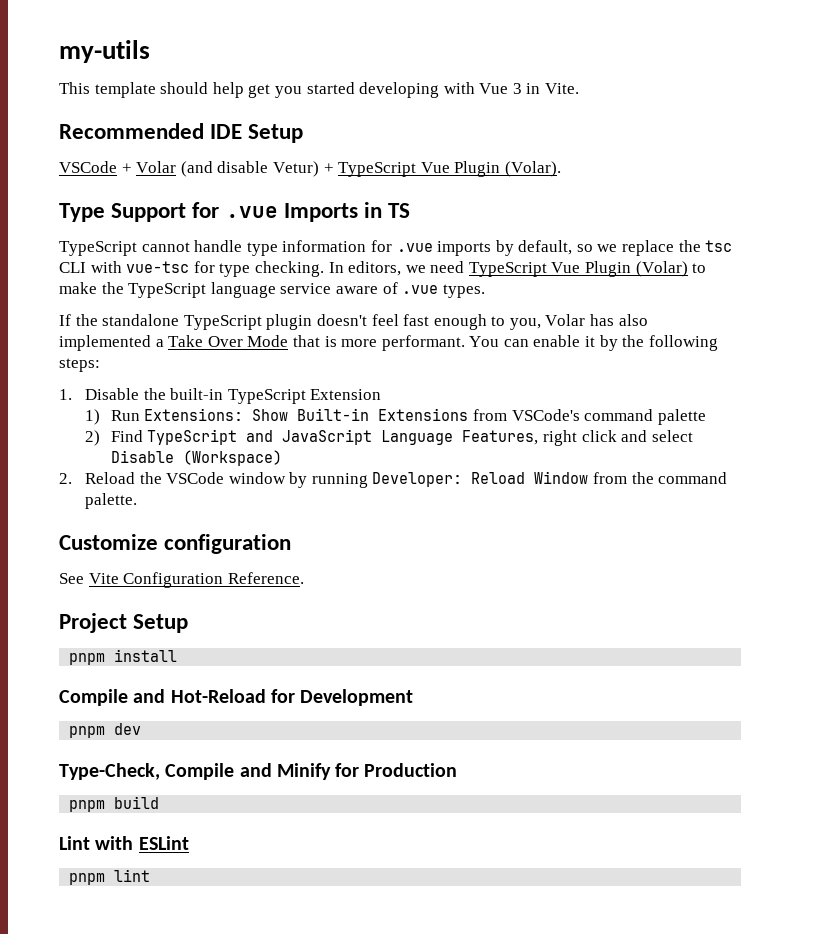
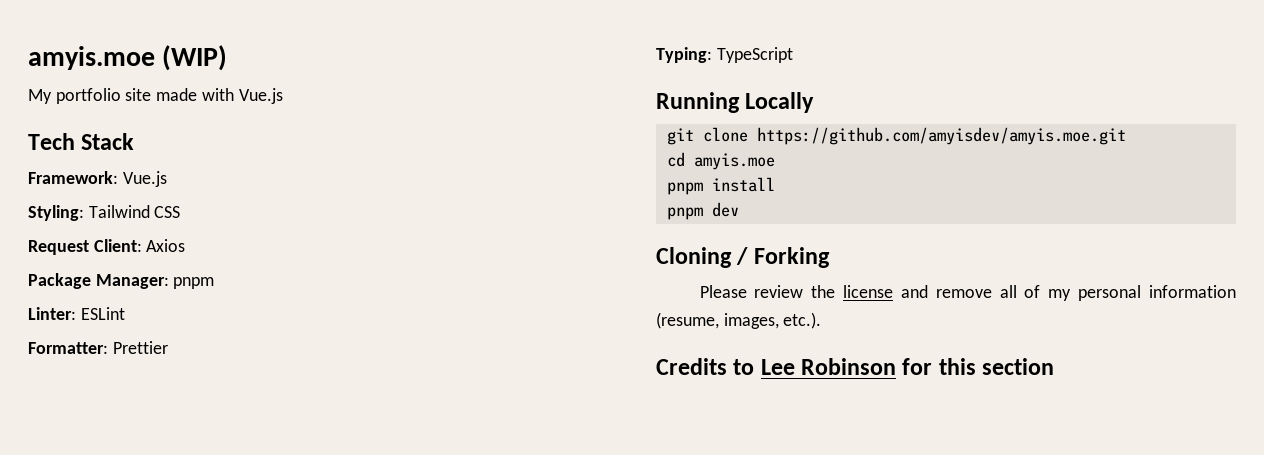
[59,40,150,63] [59,82,580,98] [59,123,304,143] [59,161,561,177] [59,202,411,222] [59,240,733,256] [59,261,707,277] [59,282,485,298] [59,314,648,330] [59,335,718,351] [59,358,100,372] [59,388,382,404] [84,408,706,425] [84,429,693,446] [110,450,282,466] [59,471,728,488] [84,493,137,509] [59,534,292,554] [59,572,304,588] [59,613,189,633] [69,649,178,665] [59,689,414,706] [69,723,142,738] [59,763,458,780] [69,796,160,812] [59,836,189,850] [69,869,151,885] my-utils // This template should help get you started developing with Vue 3 in Vite. // Recommended IDE Setup // VSCode + Volar (and disable Vetur) + TypeScript Vue Plugin (Volar). // Type Support for .vue Imports in TS // TypeScript cannot handle type information for .vue imports by default, so we replace the tsc CLI with vue-tsc for type checking. In editors, we need TypeScript Vue Plugin (Volar) to make the TypeScript language service aware of .vue types. // If the standalone TypeScript plugin doesn't feel fast enough to you, Volar has also implemented a Take Over Mode that is more performant. You can enable it by the following steps: // 1. Disable the built-in TypeScript Extension // 1) Run Extensions: Show Built-in Extensions from VSCode's command palette // 2) Find TypeScript and JavaScript Language Features, right click and select Disable (Workspace) // 2. Reload the VSCode window by running Developer: Reload Window from the command palette. // Customize configuration // See Vite Configuration Reference. // Project Setup // pnpm install // Compile and Hot-Reload for Development // pnpm dev // Type-Check, Compile and Minify for Production // pnpm build // Lint with ESLint // pnpm lint -> [28,45,228,71] [28,88,283,104] [28,133,135,150] [28,171,167,187] [28,205,181,221] [28,239,186,255] [28,273,215,289] [28,307,125,320] [28,341,168,354] [656,47,793,63] [656,92,815,113] [666,127,1126,145] [666,152,775,170] [666,177,775,195] [666,202,739,220] [656,247,830,268] [699,285,1236,301] [656,312,822,329] [656,358,1055,375] amyis.moe (WIP) // My portfolio site made with Vue.js // Tech Stack // Framework: Vue.js // Styling: Tailwind CSS // Request Client: Axios // Package Manager: pnpm // Linter: ESLint // Formatter: Prettier // Typing: TypeScript // Running Locally // git clone https://github.com/amyisdev/amyis.moe.git // cd amyis.moe // pnpm install // pnpm dev // Cloning / Forking // Please review the license and remove all of my personal information (resume, images, etc.). // Credits to Lee Robinson for this section

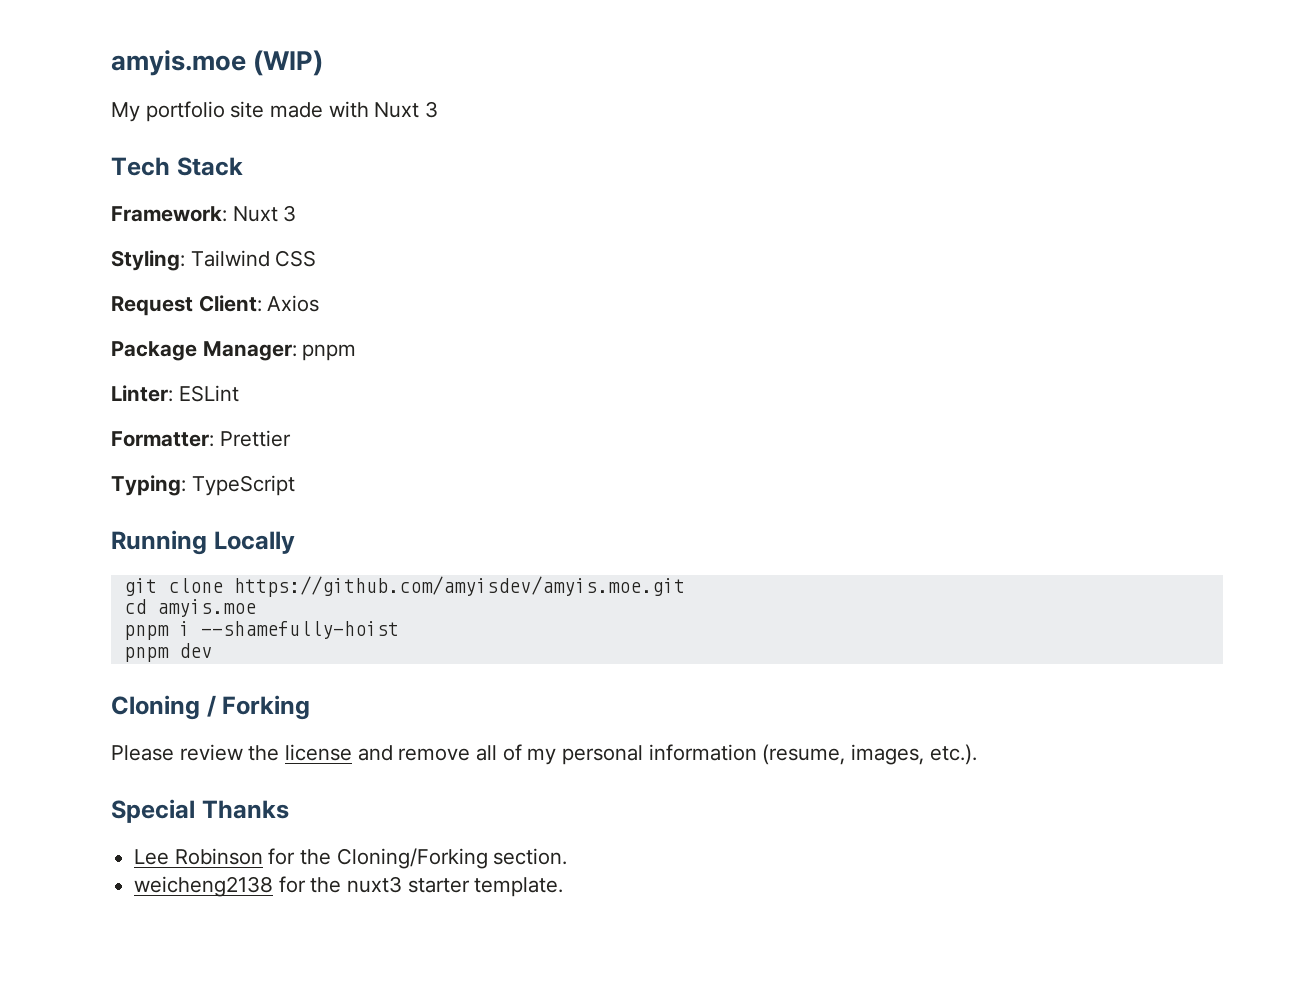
[238,88,283,104] Vue.js -> [374,101,439,118] Nuxt 3
[122,171,167,187] Vue.js -> [232,205,297,222] Nuxt 3
[711,177,775,192] install -> [178,621,399,639] i --shamefully-hoist
[656,358,755,375] Credits to -> [111,799,289,823] Special Thanks //
[938,358,1055,375] this section -> [300,848,568,869] [134,876,564,897] the Cloning/Forking section. // weicheng2138 for the nuxt3 starter template.

